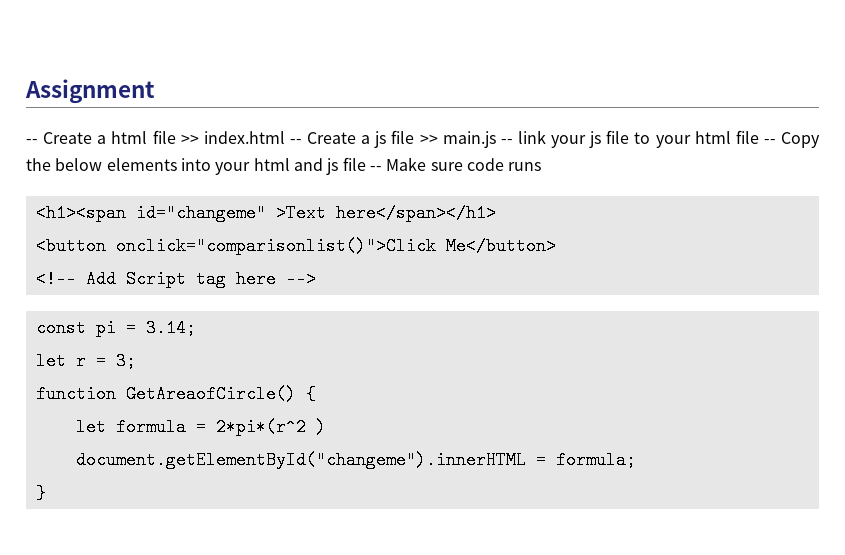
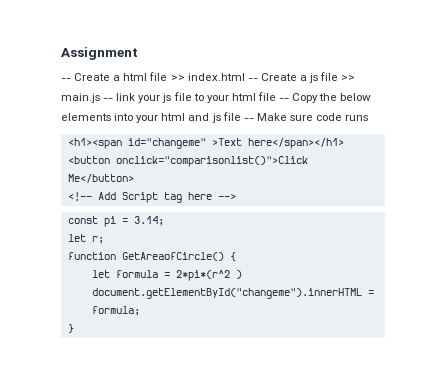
[75,352,136,370] r = 3; -> [91,236,104,244] r;

